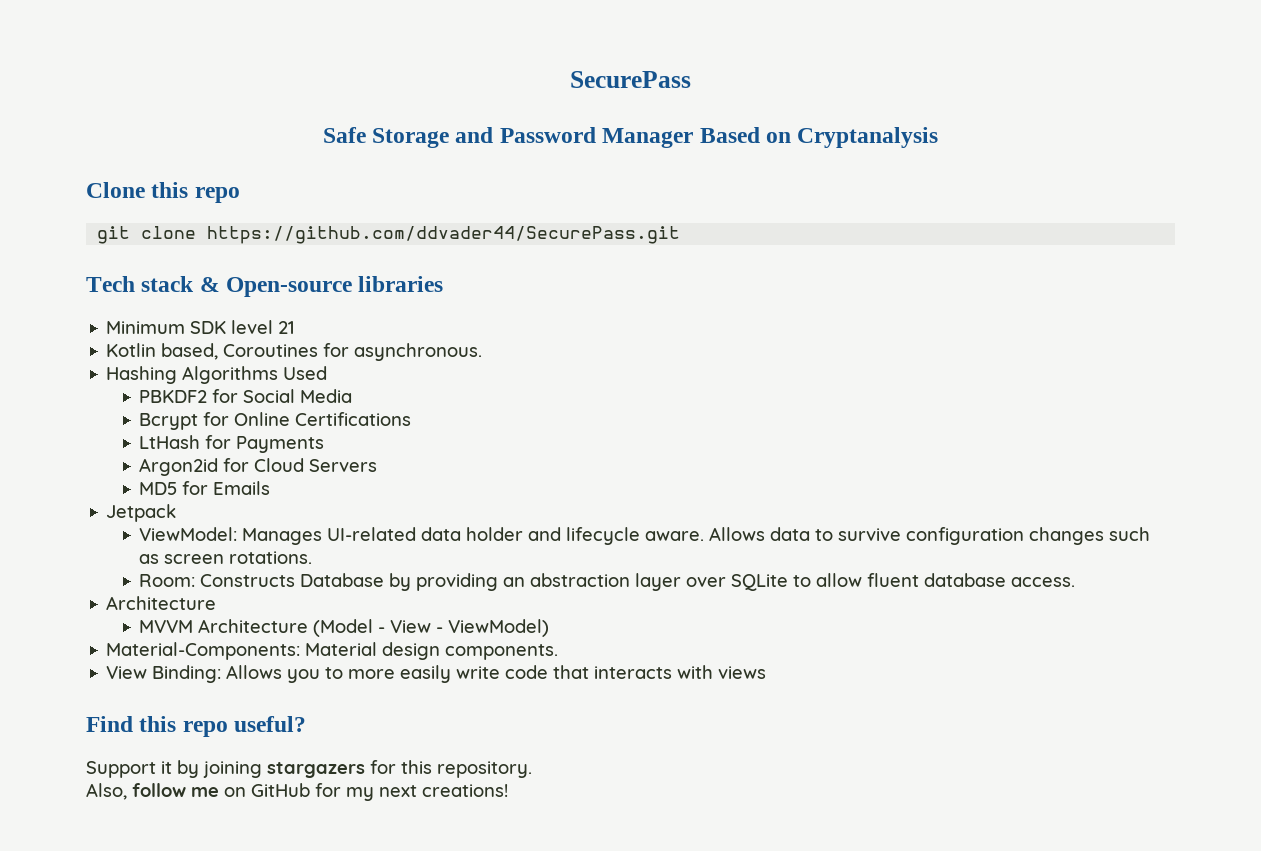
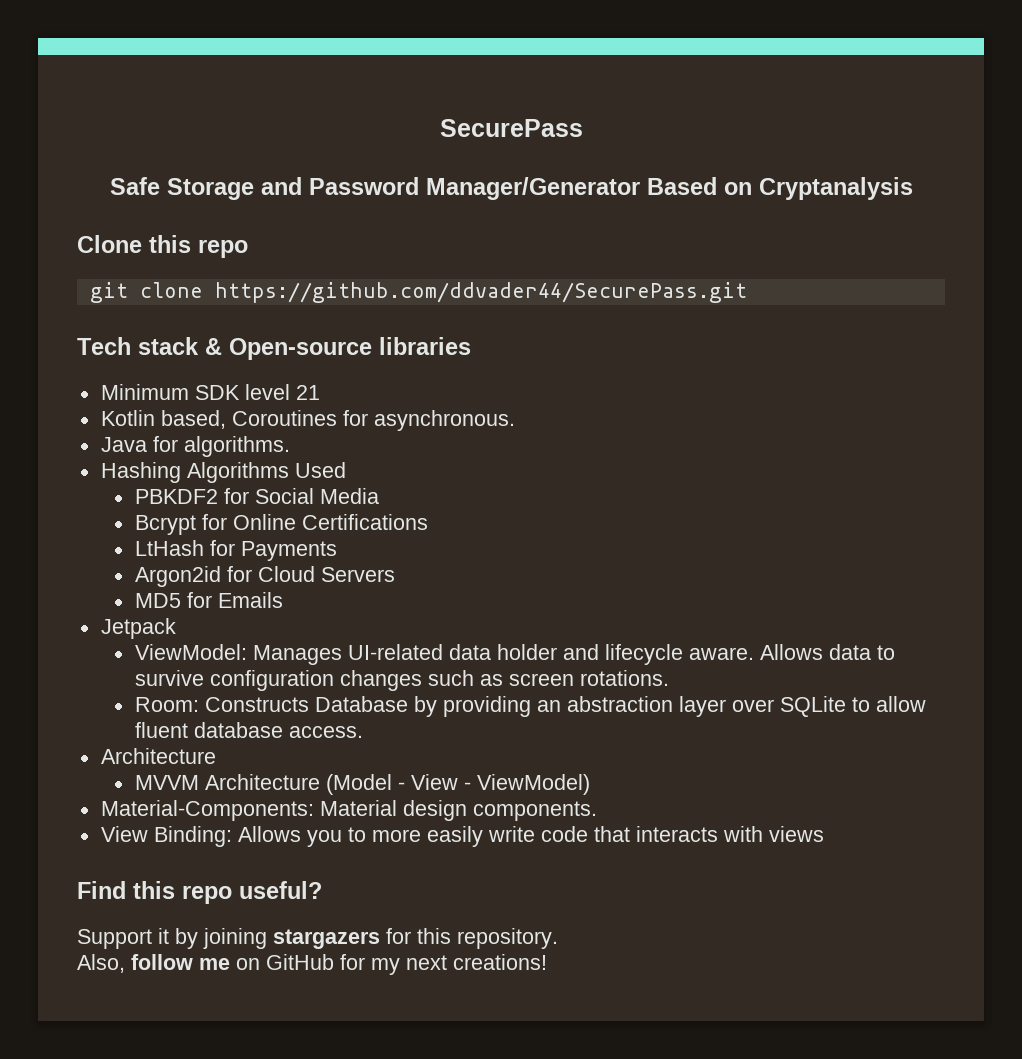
[602,128,694,148] Manager -> [425,177,640,200] Manager/Generator
(483, 352) none -> [100,436,290,457] // Java for algorithms.

